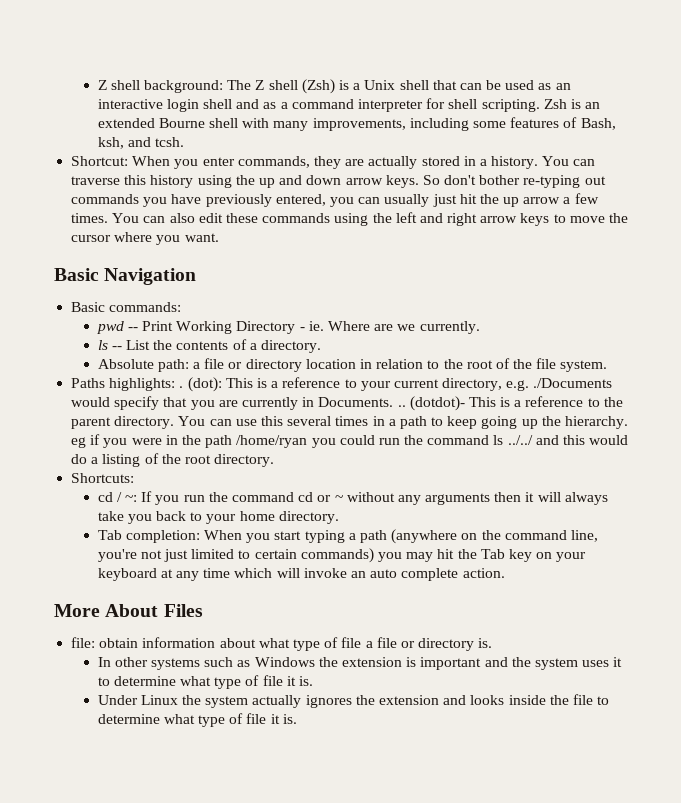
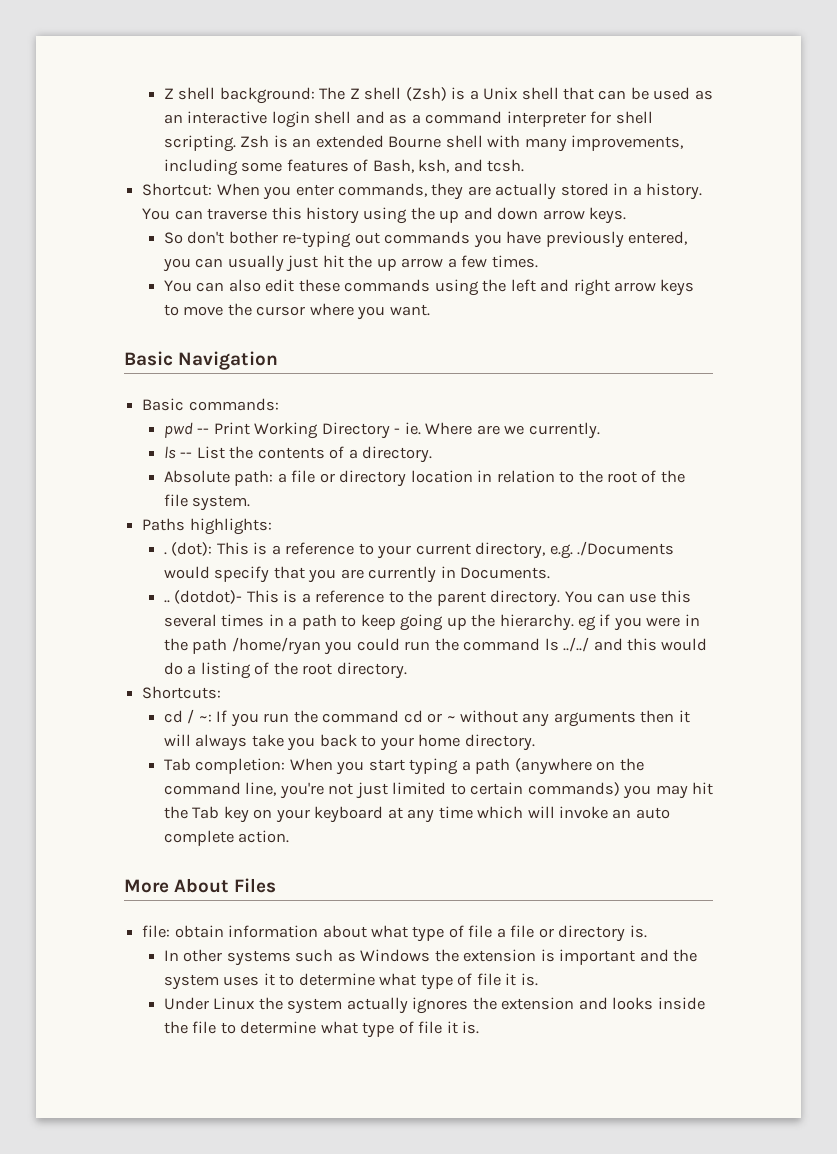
(419, 181) none -> (627, 215) //
(109, 218) none -> (538, 261) //
(176, 384) none -> (272, 526) //
(394, 402) none -> (551, 573) //

